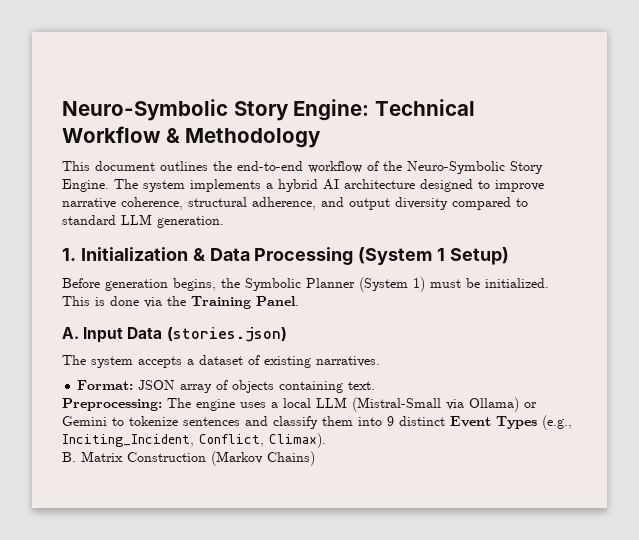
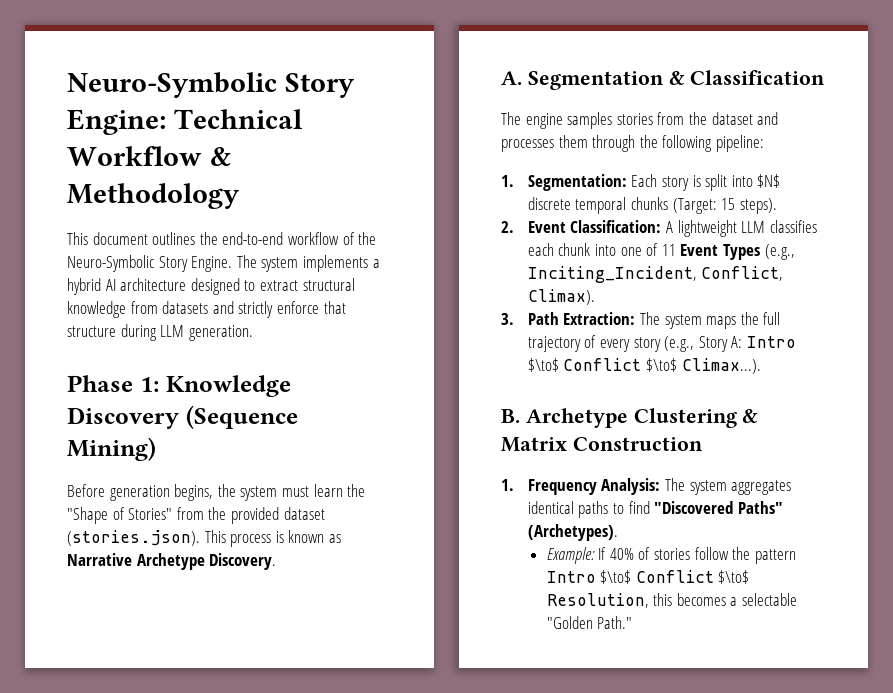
[495,180,544,192] [62,197,528,210] [62,214,224,228] [62,247,510,265] [62,277,549,292] [62,296,299,309] [62,327,287,343] [62,355,380,368] [77,380,376,393] [62,397,537,412] [62,416,445,429] improve narrative coherence, structural adherence, and output diversity compared to standard LLM generation. // 1. Initialization & Data Processing (System 1 Setup) // Before generation begins, the Symbolic Planner (System 1) must be initialized. This is done via the Training Panel. // A. Input Data (stories.json) // The system accepts a dataset of existing narratives. // Format: JSON array of objects containing text. // Preprocessing: The engine uses a local LLM (Mistral-Small via Ollama) or Gemini to tokenize sentences and classify them into 9 distinct -> [259,278,355,291] [67,301,346,318] [67,324,253,341] [67,375,291,397] [67,405,298,429] [67,437,156,461] [67,484,366,501] [67,507,325,524] [67,530,341,547] [67,553,277,570] [501,70,826,90] [501,112,779,129] [501,135,764,152] [501,174,781,191] [527,197,777,214] [501,220,817,237] [527,243,676,256] extract structural knowledge from datasets and strictly enforce that structure during LLM generation. // Phase 1: Knowledge Discovery (Sequence Mining) // Before generation begins, the system must learn the "Shape of Stories" from the provided dataset (stories.json). This process is known as Narrative Archetype Discovery. // A. Segmentation & Classification // The engine samples stories from the dataset and processes them through the following pipeline: // 1. Segmentation: Each story is split into $N$ discrete temporal chunks (Target: 15 steps). // 2. Event Classification: A lightweight LLM classifies each chunk into one of 11
[62,451,315,466] B. Matrix Construction (Markov Chains) -> [501,312,781,329] [527,335,796,352] [527,358,761,374] [501,408,759,428] [501,437,703,452] [501,478,792,495] [527,501,783,518] [527,524,618,541] [546,547,796,564] [546,570,750,584] [546,593,797,608] [546,616,633,629] 3. Path Extraction: The system maps the full trajectory of every story (e.g., Story A: Intro $\to$ Conflict $\to$ Climax...). // B. Archetype Clustering & Matrix Construction // 1. Frequency Analysis: The system aggregates identical paths to find "Discovered Paths" (Archetypes). // Example: If 40% of stories follow the pattern Intro $\to$ Conflict $\to$ Resolution, this becomes a selectable "Golden Path."

